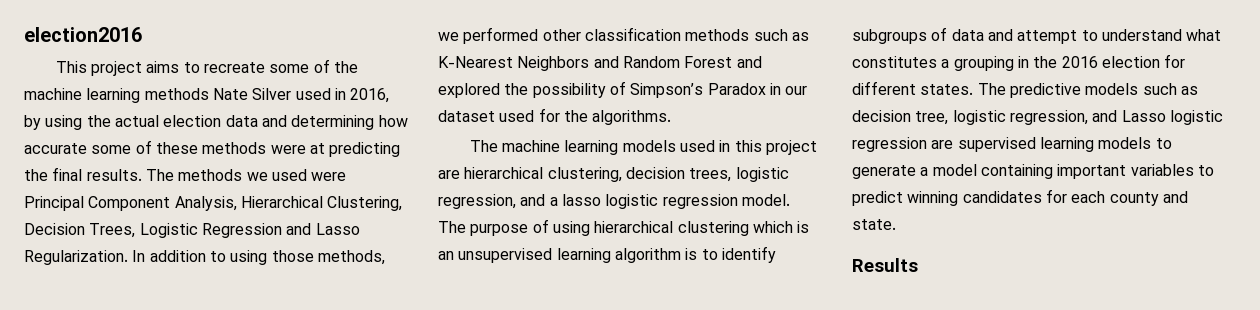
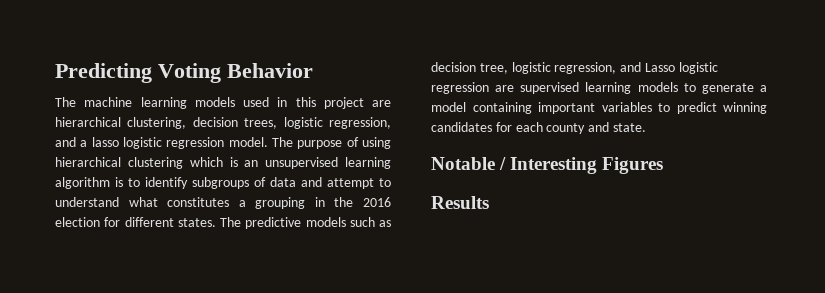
[24,27,142,42] [55,59,358,76] [24,88,390,103] [24,115,408,130] [24,140,401,157] [24,167,347,181] [24,196,403,211] [24,223,360,238] [24,250,385,265] [438,27,809,44] [438,56,762,71] [438,81,808,98] [438,108,672,125] election2016 // This project aims to recreate some of the machine learning methods Nate Silver used in 2016, by using the actual election data and determining how accurate some of these methods were at predicting the final results. The methods we used were Principal Component Analysis, Hierarchical Clustering, Decision Trees, Logistic Regression and Lasso Regularization. In addition to using those methods, we performed other classification methods such as K-Nearest Neighbors and Random Forest and explored the possibility of Simpson’s Paradox in our dataset used for the algorithms. -> [55,63,313,83] Predicting Voting Behavior
(896, 224) none -> [431,157,664,174] // Notable / Interesting Figures

